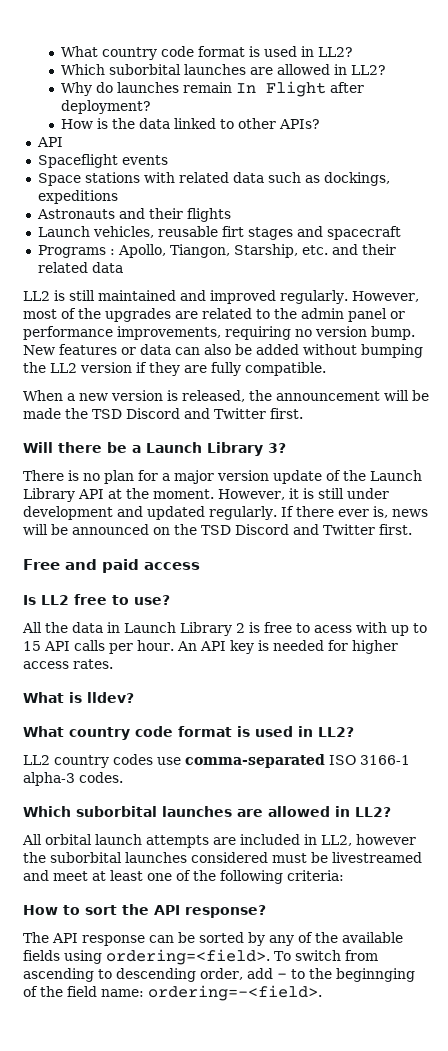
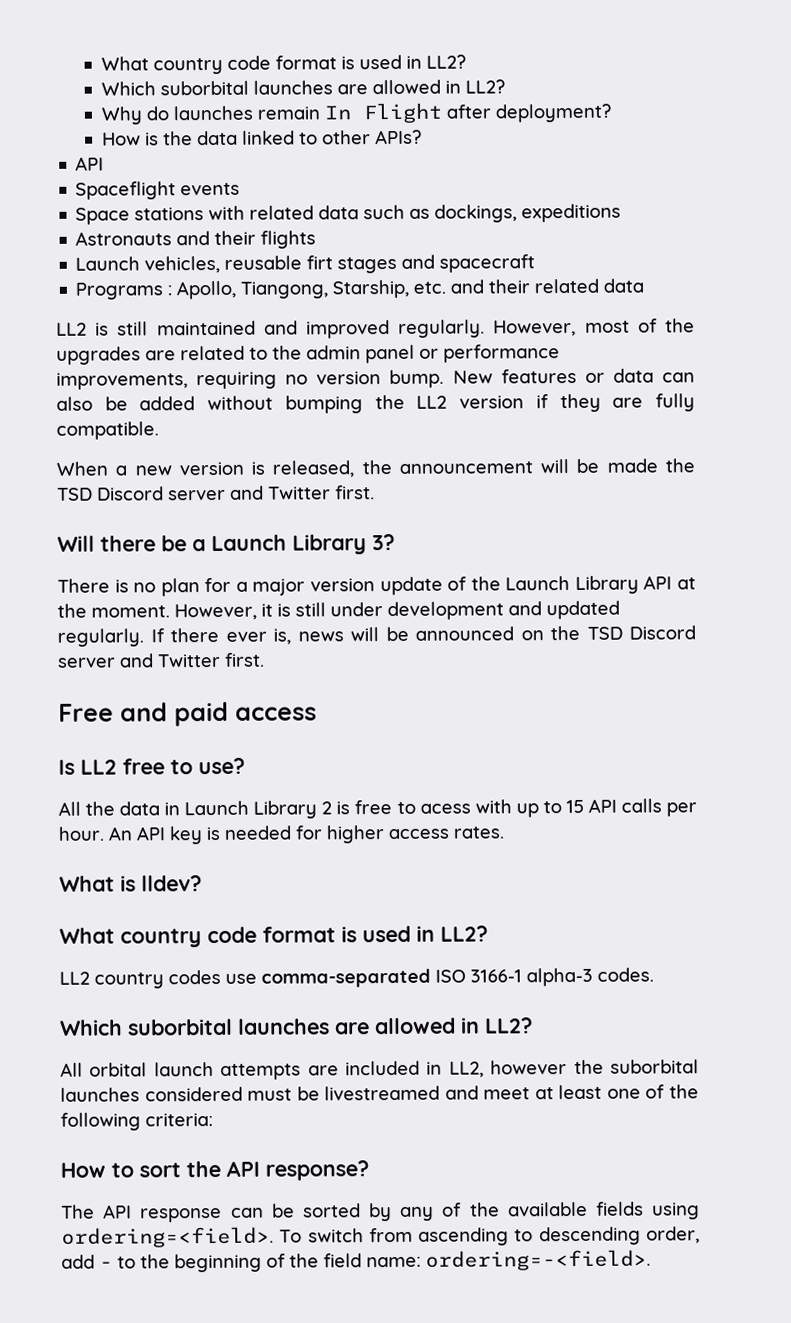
[169,244,230,258] Tiangon, -> [240,281,329,299] Tiangong,
(180, 413) none -> [168,489,226,501] server
(289, 529) none -> [57,657,116,668] server
[335,968,415,982] beginnging -> [174,1253,262,1273] beginning

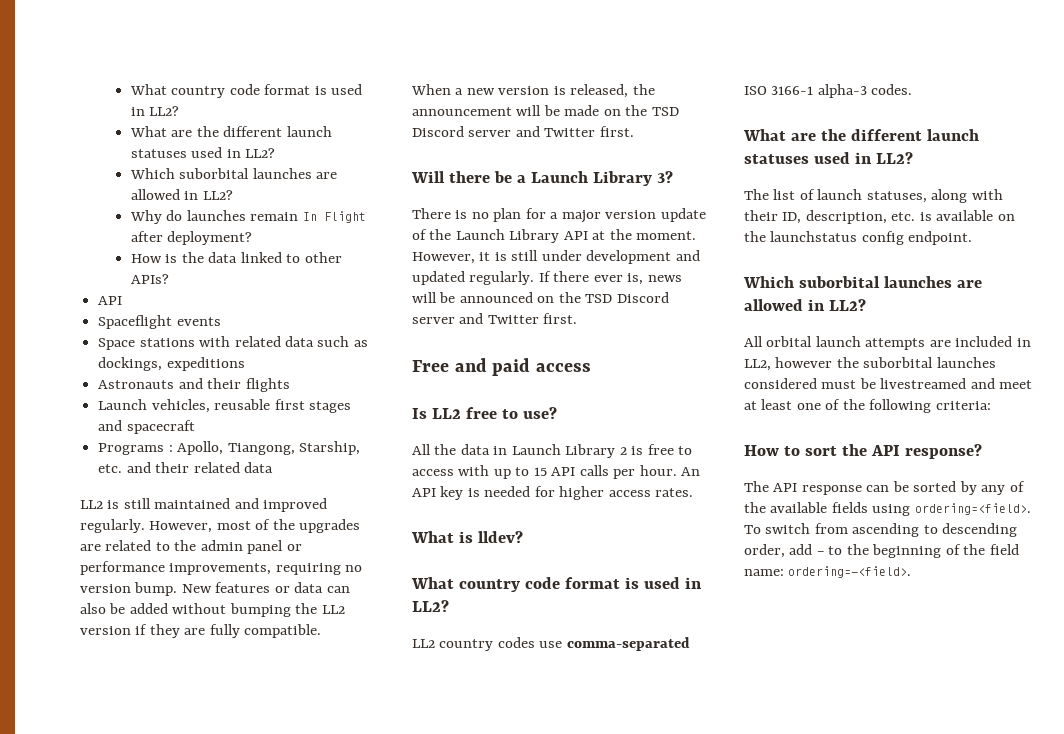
[101,54,467,75] What country code format is used in LL2? -> [129,84,363,98] [130,106,180,116] [129,126,332,137] [130,147,276,158] What country code format is used in LL2? // What are the different launch statuses used in LL2?
[306,255,334,270] firt -> [274,399,305,410] first
(658, 465) none -> [603,109,621,116] on
[419,803,471,814] acess -> [412,469,454,476] access
(654, 974) none -> [743,129,979,141] [744,152,913,164] [744,189,1003,203] [744,210,1015,224] [744,231,973,245] // What are the different launch statuses used in LL2? // The list of launch statuses, along with their ID, description, etc. is available on the launchstatus config endpoint.

